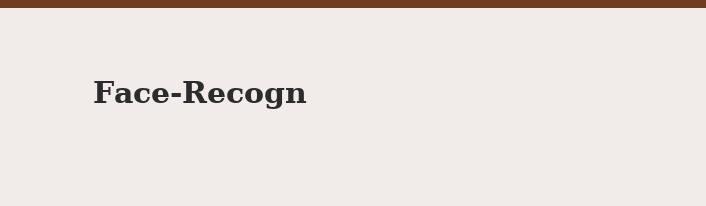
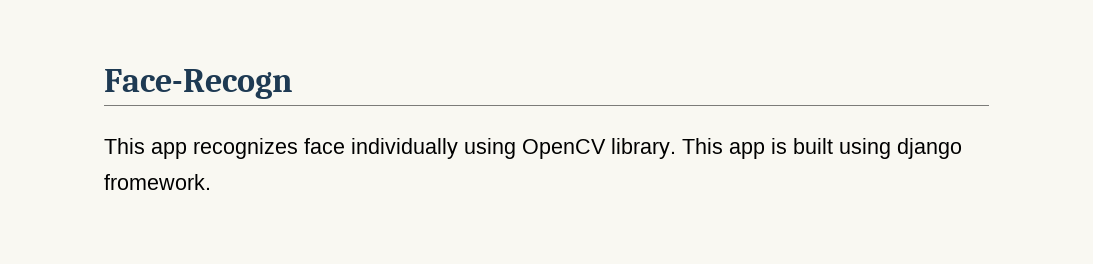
(307, 95) none -> [104,138,962,159] [104,174,211,190] // This app recognizes face individually using OpenCV library. This app is built using django fromework.

